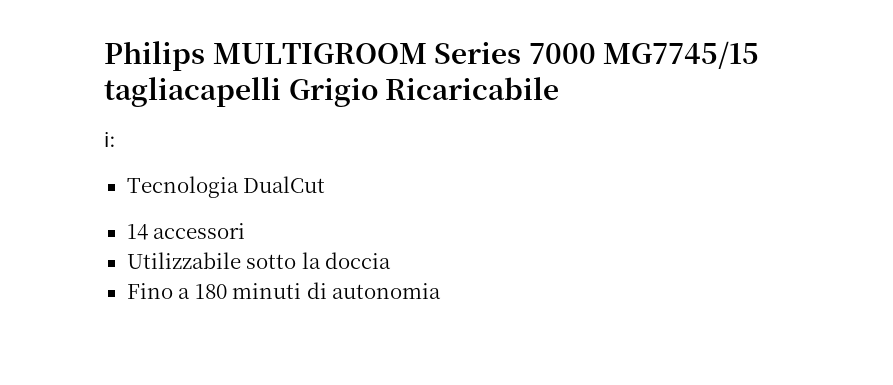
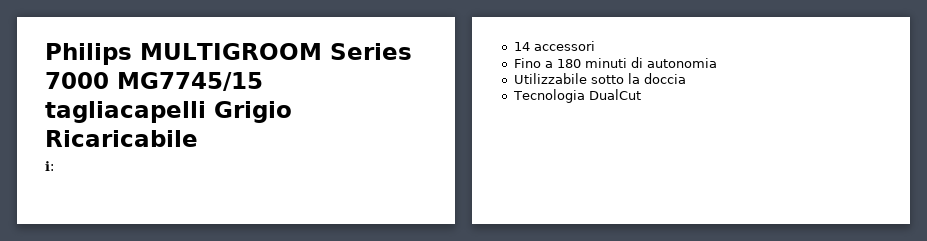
[126,176,326,198] // Tecnologia DualCut -> (54, 166) none
[126,252,392,269] // Utilizzabile sotto la doccia -> (595, 46) none
(442, 291) none -> [513,73,686,84] [512,89,641,103] // Utilizzabile sotto la doccia // Tecnologia DualCut

